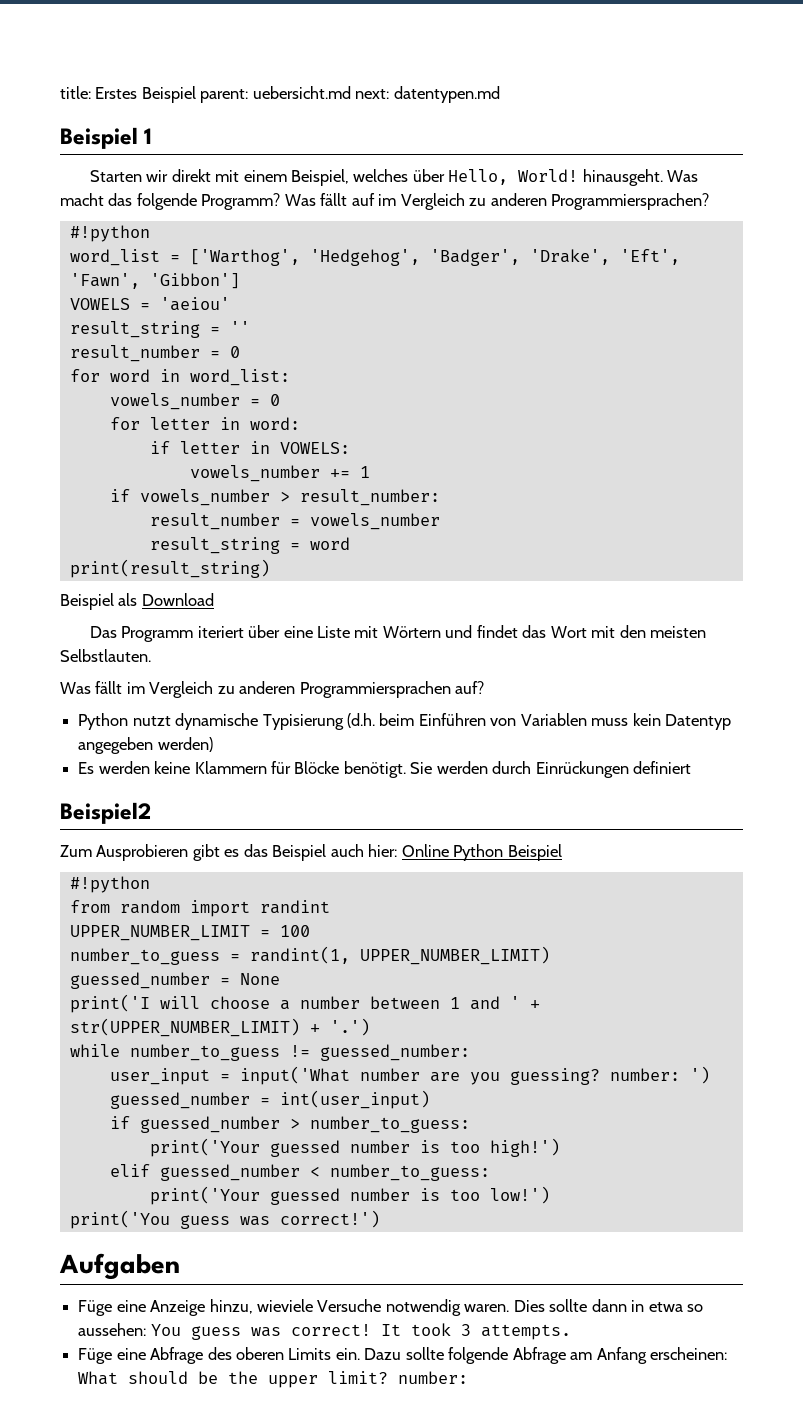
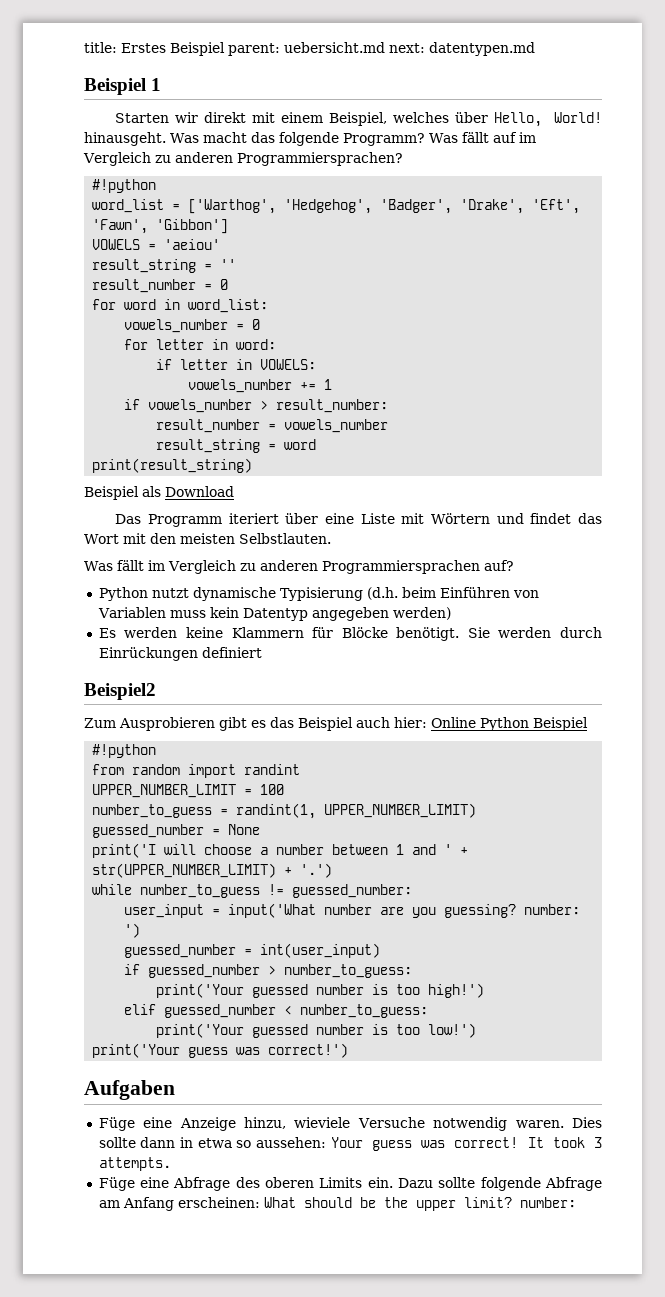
[69,1210,170,1229] print('You -> [92,1043,181,1058] print('Your
[150,1324,181,1336] You -> [330,1137,363,1148] Your

